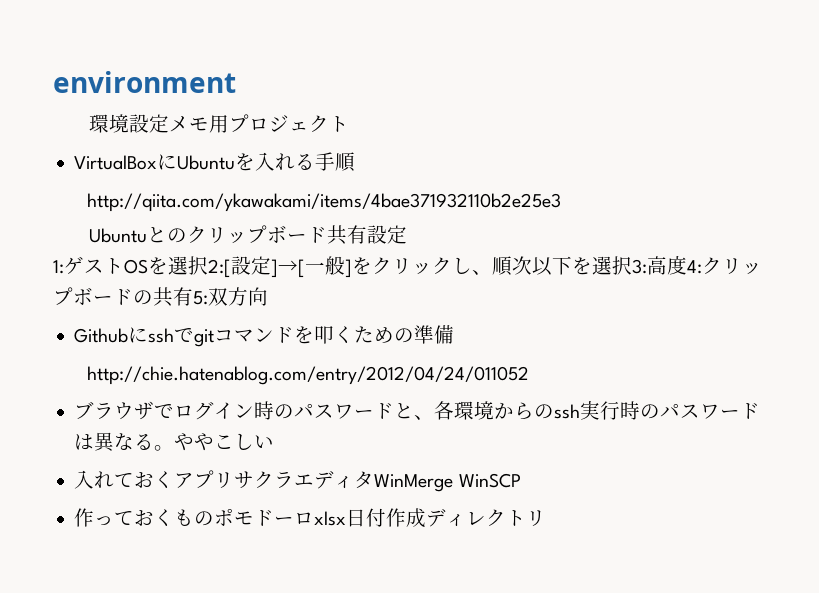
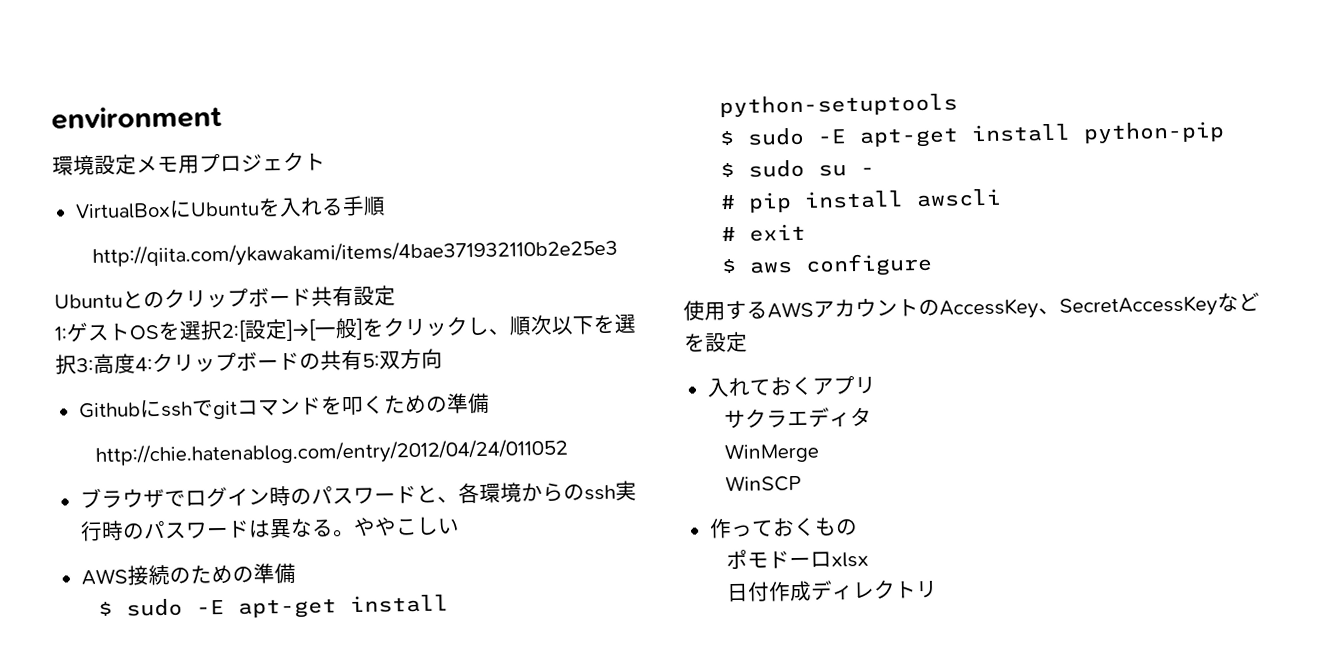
(275, 442) none -> [80,562,296,586] [97,594,449,619] [718,93,958,118] [718,121,1225,148] [719,159,875,178] [719,188,1002,213] [720,223,806,242] [720,252,933,277] [683,291,1260,321] [684,331,748,353] // AWS接続のための準備 // $ sudo -E apt-get install python-setuptools // $ sudo -E apt-get install python-pip // $ sudo su - // # pip install awscli // # exit // $ aws configure // 使用するAWSアカウントのAccessKey、SecretAccessKeyなどを設定
(235, 480) none -> (876, 385) //
(375, 480) none -> (872, 416) //
(454, 483) none -> (820, 453) //
(215, 518) none -> (858, 527) //
(347, 518) none -> (869, 559) //

